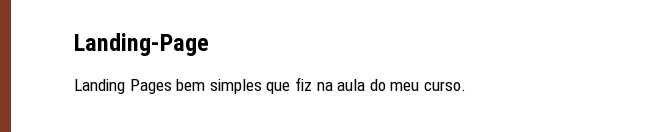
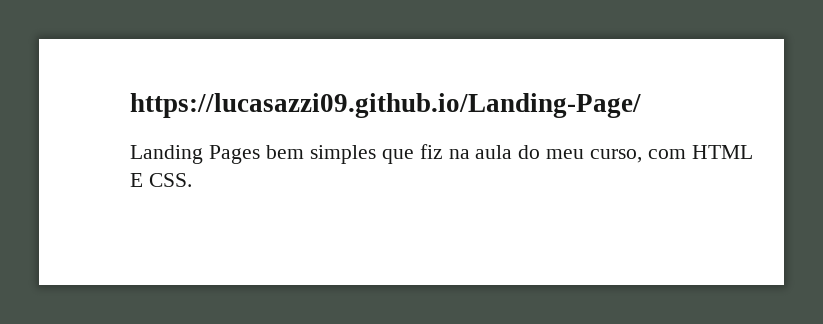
[74,33,209,56] Landing-Page -> [130,93,641,118] https://lucasazzi09.github.io/Landing-Page/
[423,81,466,91] curso. -> [590,145,753,163] [130,173,192,187] curso, com HTML E CSS.

